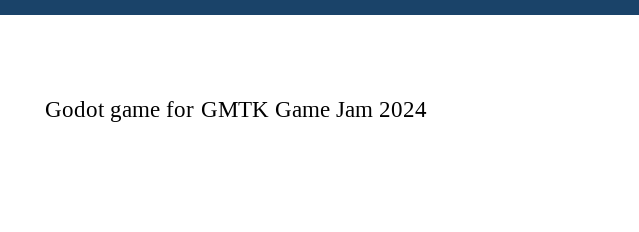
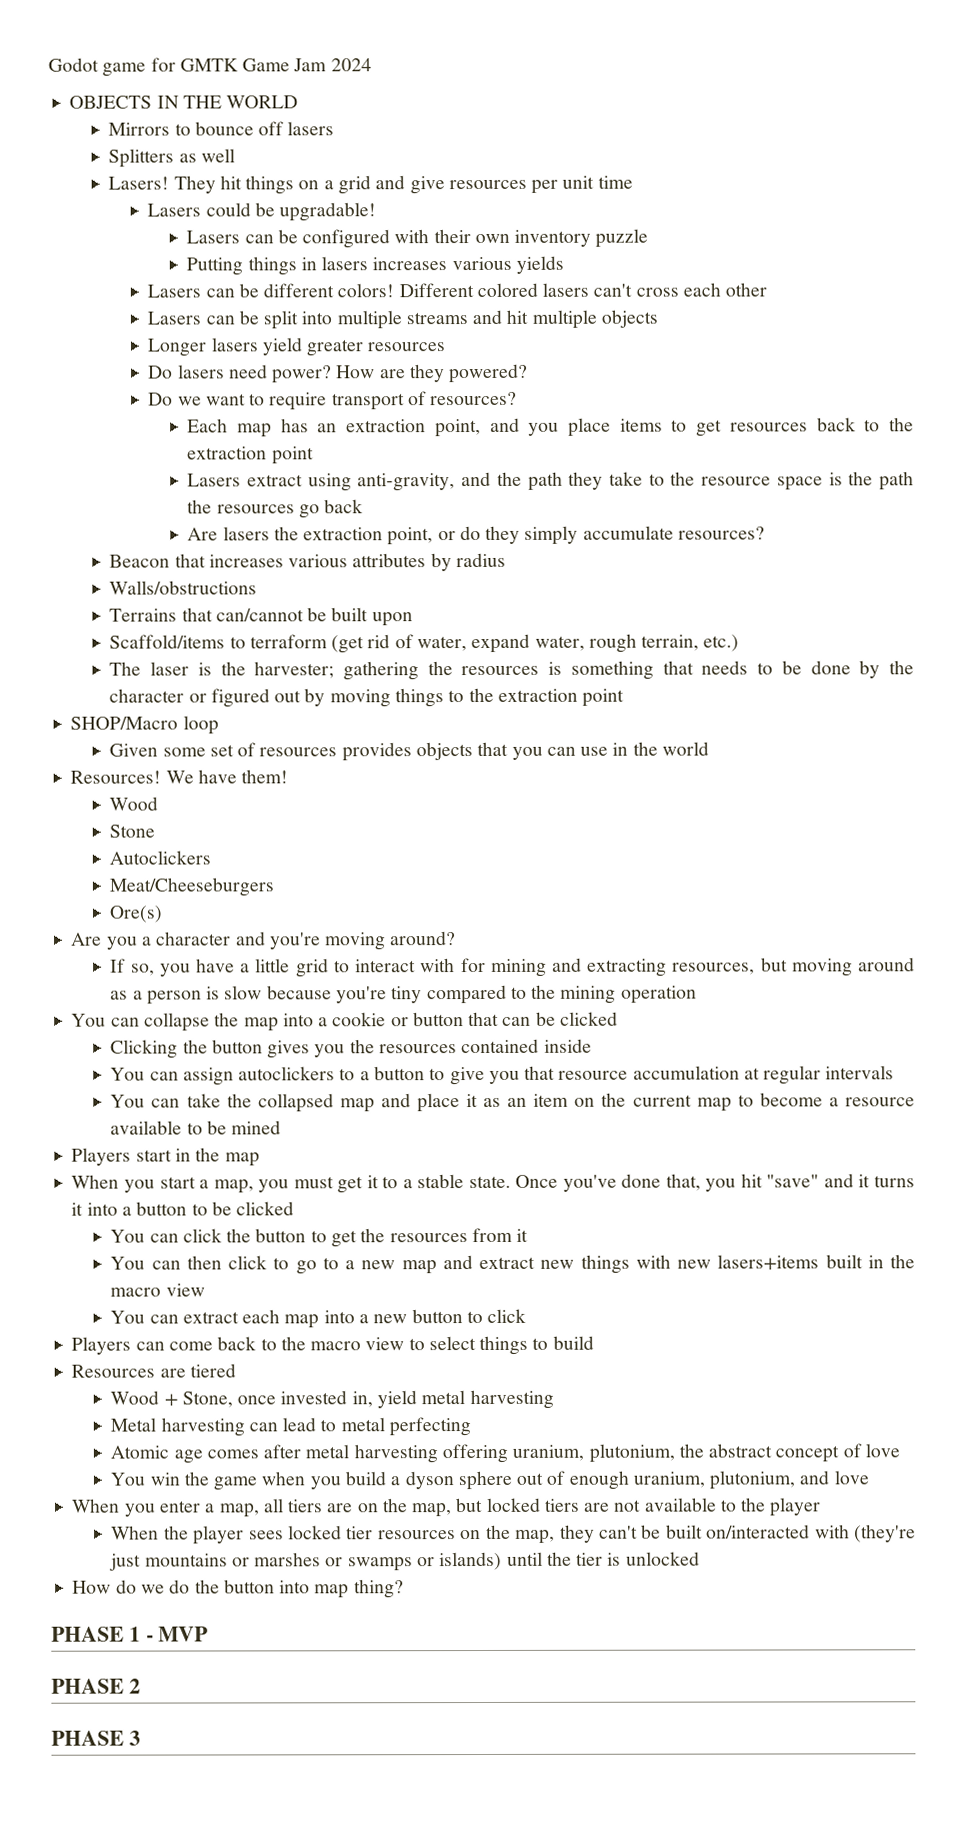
(428, 109) none -> [69,95,299,109] [108,121,335,136] [108,148,235,168] [108,175,633,195] [147,202,377,222] [186,228,649,249] [186,255,564,276] [147,282,768,298] [147,309,658,330] [147,337,447,357] [148,363,529,384] [148,391,518,411] [187,417,915,438] [187,446,314,465] [187,471,915,492] [187,499,364,519] [187,525,765,546] [109,552,506,572] [109,580,258,595] [109,607,413,627] [109,633,740,654] [109,660,915,681] [109,687,625,708] [70,715,219,735] [109,741,709,762] [70,769,289,784] [109,796,159,811] [109,824,156,838] [109,850,212,865] [109,877,275,897] [109,905,164,923] [71,931,457,951] [110,957,915,978] [110,984,697,1005] [71,1011,618,1032] [110,1038,592,1059] [110,1065,895,1086] [110,1092,915,1113] [110,1120,282,1135] [71,1147,260,1167] [71,1173,915,1194] [71,1201,295,1216] [110,1227,529,1248] [110,1254,915,1275] [110,1283,205,1297] [110,1308,527,1329] [71,1335,594,1356] [71,1363,236,1378] [110,1389,554,1410] [110,1417,471,1437] [110,1443,900,1464] [110,1470,869,1491] [72,1497,822,1518] [111,1524,917,1545] [109,1551,700,1572] [72,1579,404,1599] [51,1626,209,1642] [51,1678,141,1694] [51,1730,141,1746] // OBJECTS IN THE WORLD // Mirrors to bounce off lasers // Splitters as well // Lasers! They hit things on a grid and give resources per unit time // Lasers could be upgradable! // Lasers can be configured with their own inventory puzzle // Putting things in lasers increases various yields // Lasers can be different colors! Different colored lasers can't cross each other // Lasers can be split into multiple streams and hit multiple objects // Longer lasers yield greater resources // Do lasers need power? How are they powered? // Do we want to require transport of resources? // Each map has an extraction point, and you place items to get resources back to the extraction point // Lasers extract using anti-gravity, and the path they take to the resource space is the path the resources go back // Are lasers the extraction point, or do they simply accumulate resources? // Beacon that increases various attributes by radius // Walls/obstructions // Terrains that can/cannot be built upon // Scaffold/items to terraform (get rid of water, expand water, rough terrain, etc.) // The laser is the harvester; gathering the resources is something that needs to be done by the character or figured out by moving things to the extraction point // SHOP/Macro loop // Given some set of resources provides objects that you can use in the world // Resources! We have them! // Wood // Stone // Autoclickers // Meat/Cheeseburgers // Ore(s) // Are you a character and you're moving around? // If so, you have a little grid to interact with for mining and extracting resources, but moving around as a person is slow because you're tiny compared to the mining operation // You can collapse the map into a cookie or button that can be clicked // Clicking the button gives you the resources contained inside // You can assign autoclickers to a button to give you that resource accumulation at regular intervals // You can take the collapsed map and place it as an item on the current map to become a resource available to be mined // Players start in the map // When you start a map, you must get it to a stable state. Once you've done that, you hit "save" and it turns it into a button to be clicked // You can click the button to get the resources from it // You can then click to go to a new map and extract new things with new lasers+items built in the macro view // You can extract each map into a new button to click // Players can come back to the macro view to select things to build // Resources are tiered // Wood + Stone, once invested in, yield metal harvesting // Metal harvesting can lead to metal perfecting // Atomic age comes after metal harvesting offering uranium, plutonium, the abstract concept of love // You win the game when you build a dyson sphere out of enough uranium, plutonium, and love // When you enter a map, all tiers are on the map, but locked tiers are not available to the player // When the player sees locked tier resources on the map, they can't be built on/interacted with (they're just mountains or marshes or swamps or islands) until the tier is unlocked // How do we do the button into map thing? // PHASE 1 - MVP // PHASE 2 // PHASE 3

